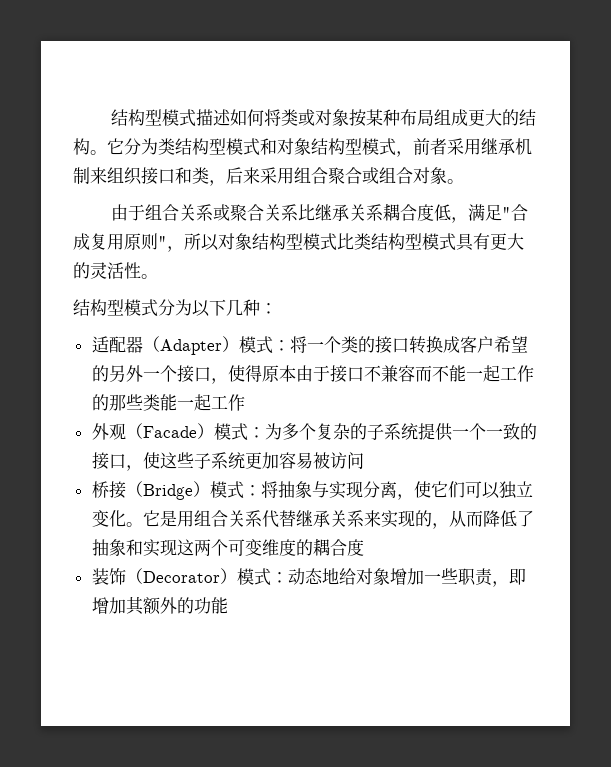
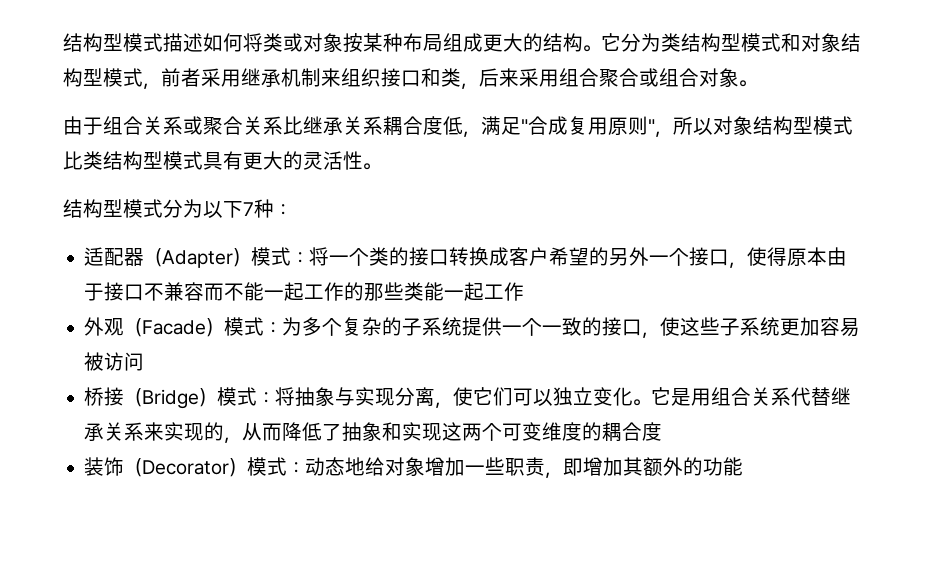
[226,299,243,316] 几 -> [243,202,254,216] 7

